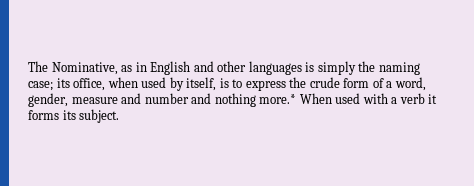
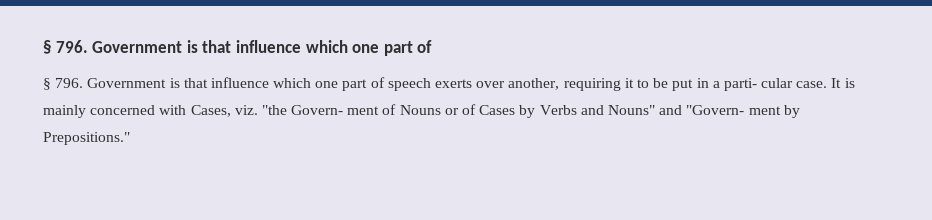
[28,61,420,75] [28,77,426,91] [28,93,438,107] [28,109,120,123] The Nominative, as in English and other languages is simply the naming case; its office, when used by itself, is to express the crude form of a word, gender, measure and number and nothing more.* When used with a verb it forms its subject. -> [43,40,433,56] [43,77,855,91] [43,104,800,118] [43,132,130,145] § 796. Government is that influence which one part of // § 796. Government is that influence which one part of speech exerts over another, requiring it to be put in a parti- cular case. It is mainly concerned with Cases, viz. "the Govern- ment of Nouns or of Cases by Verbs and Nouns" and "Govern- ment by Prepositions."

